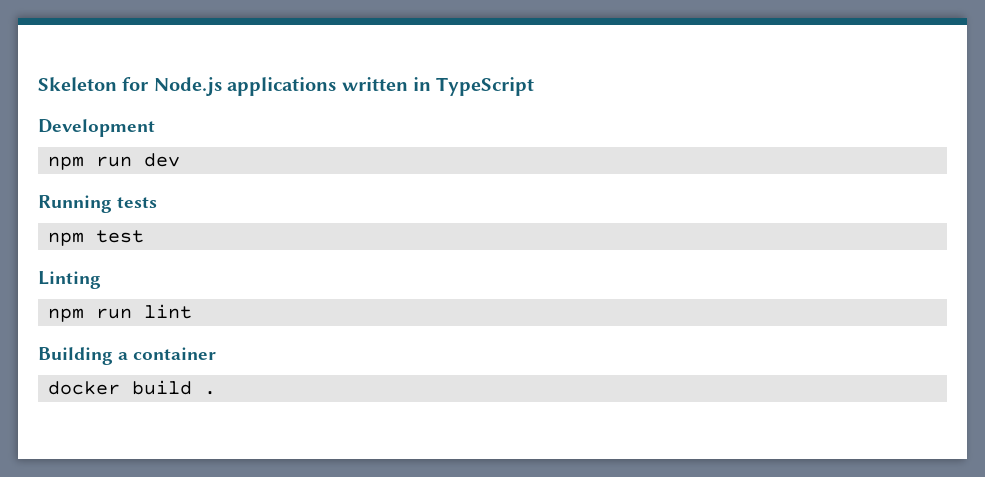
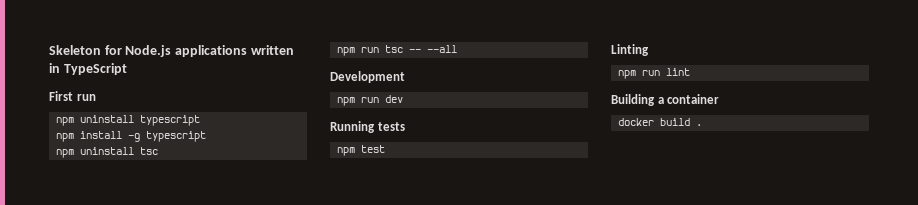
(535, 86) none -> [49,91,96,101] [55,115,200,126] [55,131,206,142] [55,147,158,158] [336,45,457,56] // First run // npm uninstall typescript // npm install -g typescript // npm uninstall tsc // npm run tsc -- --all

